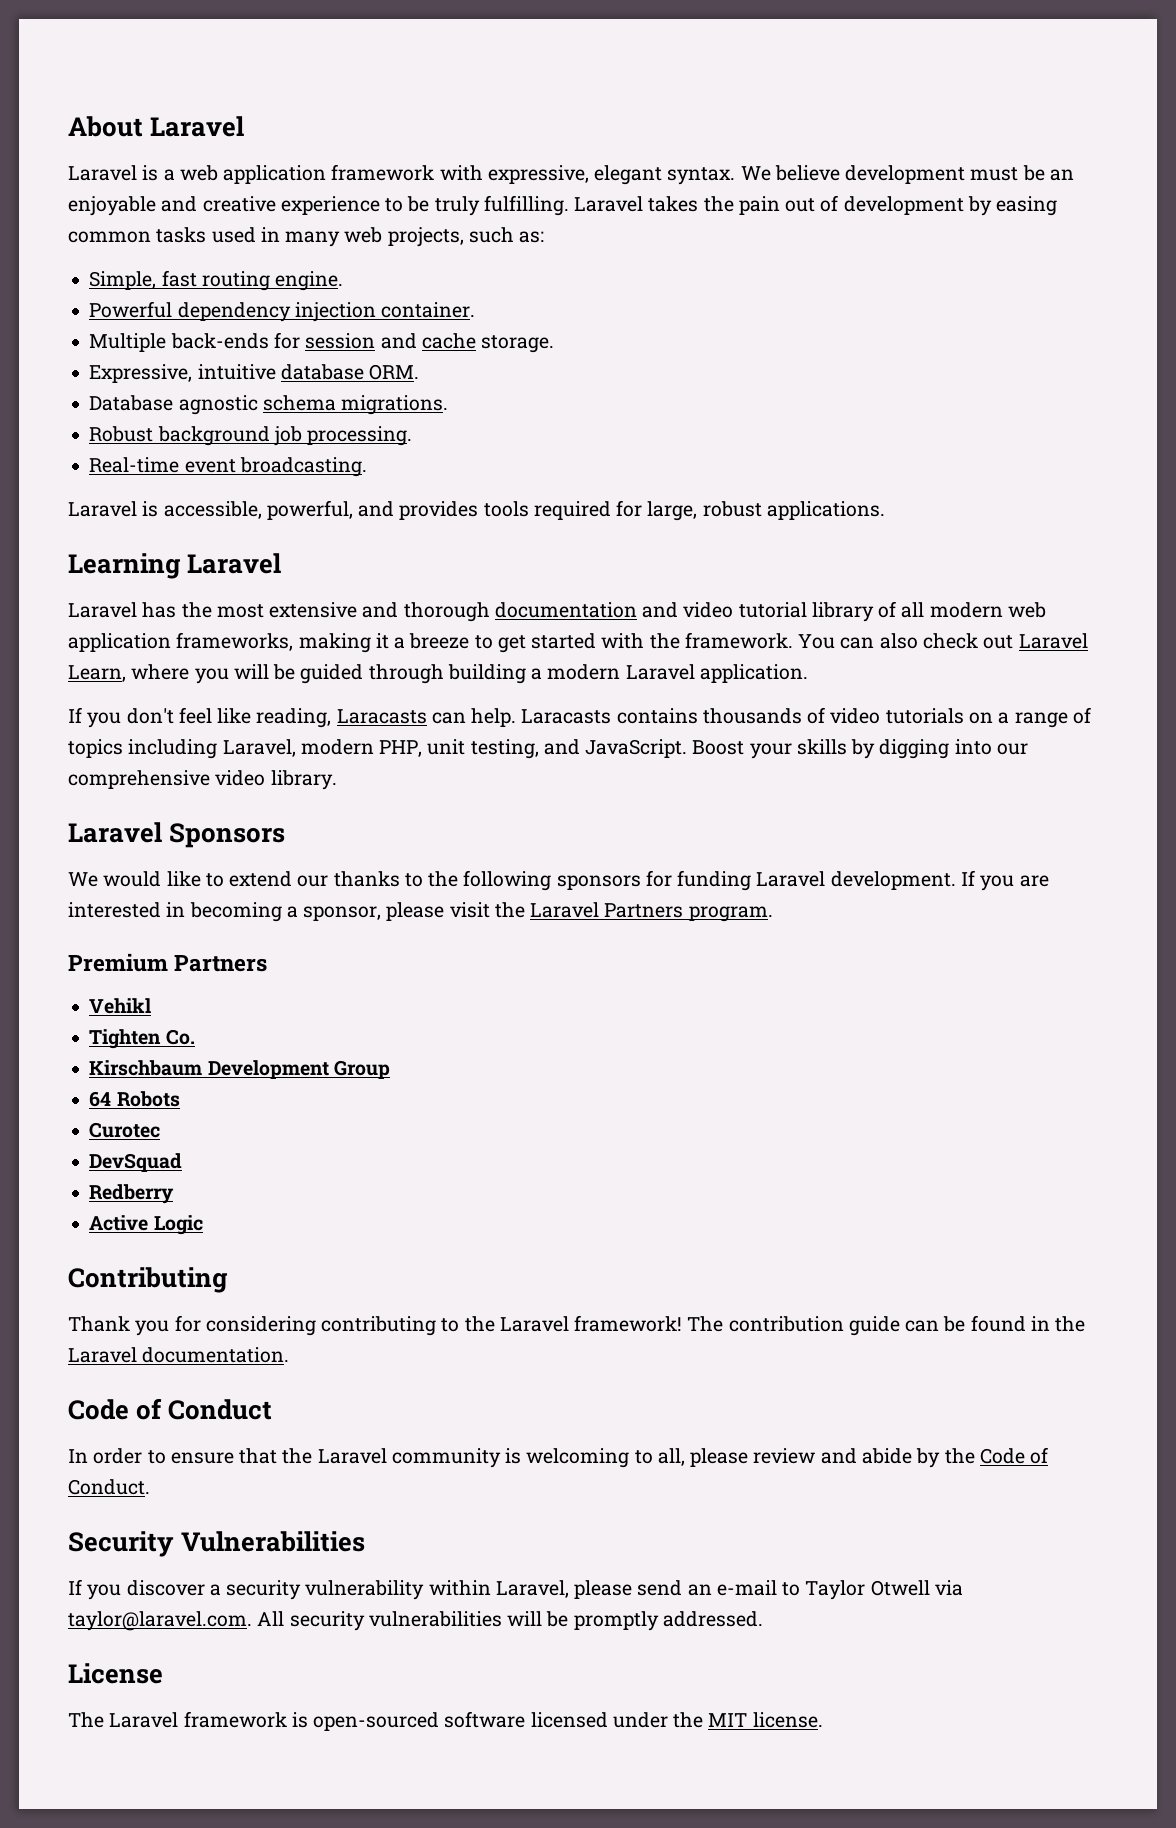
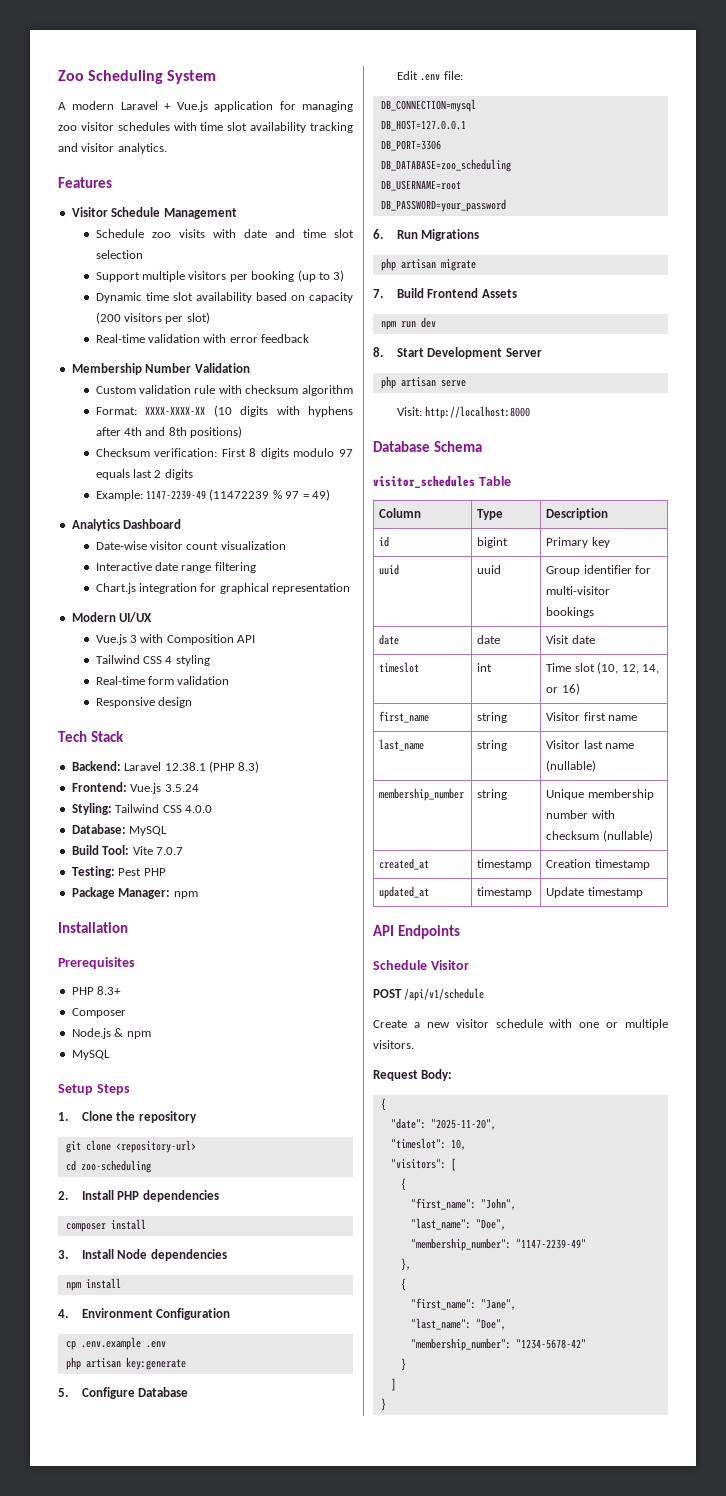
[68,116,245,137] [68,164,1074,185] [68,195,1058,216] [68,227,545,247] [89,270,344,291] [89,301,476,322] [89,332,555,353] [89,364,420,383] [89,395,449,415] [89,426,413,446] [89,457,367,477] [68,500,885,521] [68,553,282,579] [68,601,1046,622] [68,632,1088,653] [68,664,808,684] [68,707,1091,728] [68,739,1028,759] [68,770,337,790] [68,822,286,848] [68,870,1049,891] [68,902,773,922] [68,953,268,972] [89,998,152,1014] [89,1029,195,1049] [89,1060,390,1079] [89,1091,180,1107] [89,1122,161,1138] [89,1153,183,1172] [89,1184,175,1204] [89,1215,203,1235] [68,1267,228,1293] [68,1315,1086,1336] [68,1347,290,1363] [68,1398,273,1420] [68,1447,1049,1468] [68,1479,150,1495] [68,1531,366,1557] [68,1579,963,1600] [68,1611,763,1631] [68,1663,163,1684] [68,1711,823,1731] About Laravel // Laravel is a web application framework with expressive, elegant syntax. We believe development must be an enjoyable and creative experience to be truly fulfilling. Laravel takes the pain out of development by easing common tasks used in many web projects, such as: // Simple, fast routing engine. // Powerful dependency injection container. // Multiple back-ends for session and cache storage. // Expressive, intuitive database ORM. // Database agnostic schema migrations. // Robust background job processing. // Real-time event broadcasting. // Laravel is accessible, powerful, and provides tools required for large, robust applications. // Learning Laravel // Laravel has the most extensive and thorough documentation and video tutorial library of all modern web application frameworks, making it a breeze to get started with the framework. You can also check out Laravel Learn, where you will be guided through building a modern Laravel application. // If you don't feel like reading, Laracasts can help. Laracasts contains thousands of video tutorials on a range of topics including Laravel, modern PHP, unit testing, and JavaScript. Boost your skills by digging into our comprehensive video library. // Laravel Sponsors // We would like to extend our thanks to the following sponsors for funding Laravel development. If you are interested in becoming a sponsor, please visit the Laravel Partners program. // Premium Partners // Vehikl // Tighten Co. // Kirschbaum Development Group // 64 Robots // Curotec // DevSquad // Redberry // Active Logic // Contributing // Thank you for considering contributing to the Laravel framework! The contribution guide can be found in the Laravel documentation. // Code of Conduct // In order to ensure that the Laravel community is welcoming to all, please review and abide by the Code of Conduct. // Security Vulnerabilities // If you discover a security vulnerability within Laravel, please send an e-mail to Taylor Otwell via taylor@laravel.com. All security vulnerabilities will be promptly addressed. // License // The Laravel framework is open-sourced software licensed under the MIT license. -> [58,70,217,84] [58,101,353,112] [58,122,353,133] [58,143,167,154] [58,177,112,188] [71,207,237,219] [95,229,354,238] [95,250,143,259] [95,270,345,282] [95,292,353,303] [95,312,210,324] [95,334,310,343] [71,363,250,375] [95,385,353,396] [95,405,353,417] [95,426,243,438] [95,448,353,459] [95,469,193,480] [95,489,330,501] [71,519,182,531] [95,541,286,550] [95,562,256,573] [95,583,351,594] [71,612,153,623] [95,634,256,645] [95,655,210,666] [95,676,230,685] [95,697,193,708] [58,731,124,742] [71,761,260,773] [71,782,199,794] [71,803,212,815] [71,824,168,836] [71,845,183,855] [71,866,166,878] [71,887,198,899] [58,922,128,933] [58,957,135,969] [71,986,122,995] [71,1008,126,1018] [71,1028,151,1039] [71,1050,110,1060] [58,1084,130,1095] [58,1111,197,1123] [65,1140,196,1153] [65,1160,151,1173] [58,1190,219,1202] [65,1219,146,1232] [58,1249,227,1261] [65,1278,121,1291] [58,1308,231,1320] [65,1337,166,1350] [65,1357,186,1370] [58,1387,189,1399] [396,71,463,81] [380,99,476,112] [380,120,466,131] [380,140,441,151] [380,159,511,172] [380,180,461,191] [380,199,506,212] [373,229,480,241] [380,258,476,271] [373,288,517,298] [380,317,436,330] [373,347,542,359] [380,376,466,389] [396,406,531,419] [373,441,482,452] [373,476,511,488] [379,508,422,518] [477,509,504,520] [546,508,609,520] [379,536,390,547] [477,537,509,548] [546,537,610,548] [379,564,400,575] [477,565,502,574] [546,565,652,576] [546,586,611,595] [546,607,595,618] [379,634,400,645] [477,635,501,644] [546,635,595,644] [379,662,420,673] [477,663,493,672] [546,662,659,674] [546,683,580,695] [379,711,430,723] [477,712,508,723] [546,712,638,721] [379,739,425,751] [477,740,508,751] [546,740,635,749] [546,760,597,772] [379,788,465,801] [477,789,508,800] [546,789,654,800] [546,810,615,819] [546,830,653,842] [379,858,430,870] [477,859,533,870] [546,859,650,870] [379,886,430,899] [477,887,533,898] [546,887,643,898] [373,925,460,939] [373,960,469,970] [373,988,485,1001] [373,1019,668,1030] [373,1040,414,1049] [373,1069,453,1081] [380,1098,386,1111] [390,1118,496,1130] [390,1138,466,1150] [390,1158,456,1171] [400,1178,406,1191] [410,1198,516,1210] [410,1218,506,1230] [410,1238,586,1251] [400,1258,411,1271] [400,1278,406,1291] [410,1298,516,1310] [410,1318,506,1330] [410,1338,586,1351] [400,1358,406,1371] [390,1378,396,1391] [380,1398,386,1411] Zoo Scheduling System // A modern Laravel + Vue.js application for managing zoo visitor schedules with time slot availability tracking and visitor analytics. // Features // Visitor Schedule Management // Schedule zoo visits with date and time slot selection // Support multiple visitors per booking (up to 3) // Dynamic time slot availability based on capacity (200 visitors per slot) // Real-time validation with error feedback // Membership Number Validation // Custom validation rule with checksum algorithm // Format: XXXX-XXXX-XX (10 digits with hyphens after 4th and 8th positions) // Checksum verification: First 8 digits modulo 97 equals last 2 digits // Example: 1147-2239-49 (11472239 % 97 = 49) // Analytics Dashboard // Date-wise visitor count visualization // Interactive date range filtering // Chart.js integration for graphical representation // Modern UI/UX // Vue.js 3 with Composition API // Tailwind CSS 4 styling // Real-time form validation // Responsive design // Tech Stack // Backend: Laravel 12.38.1 (PHP 8.3) // Frontend: Vue.js 3.5.24 // Styling: Tailwind CSS 4.0.0 // Database: MySQL // Build Tool: Vite 7.0.7 // Testing: Pest PHP // Package Manager: npm // Installation // Prerequisites // PHP 8.3+ // Composer // Node.js & npm // MySQL // Setup Steps // 1. Clone the repository // git clone <repository-url> // cd zoo-scheduling // 2. Install PHP dependencies // composer install // 3. Install Node dependencies // npm install // 4. Environment Configuration // cp .env.example .env // php artisan key:generate // 5. Configure Database // Edit .env file: // DB_CONNECTION=mysql // DB_HOST=127.0.0.1 // DB_PORT=3306 // DB_DATABASE=zoo_scheduling // DB_USERNAME=root // DB_PASSWORD=your_password // 6. Run Migrations // php artisan migrate // 7. Build Frontend Assets // npm run dev // 8. Start Development Server // php artisan serve // Visit: http://localhost:8000 // Database Schema // visitor_schedules Table // Column | Type | Description // id | bigint | Primary key // uuid | uuid | Group identifier for multi-visitor bookings // date | date | Visit date // timeslot | int | Time slot (10, 12, 14, or 16) // first_name | string | Visitor first name // last_name | string | Visitor last name (nullable) // membership_number | string | Unique membership number with checksum (nullable) // created_at | timestamp | Creation timestamp // updated_at | timestamp | Update timestamp // API Endpoints // Schedule Visitor // POST /api/v1/schedule // Create a new visitor schedule with one or multiple visitors. // Request Body: // { // "date": "2025-11-20", // "timeslot": 10, // "visitors": [ // { // "first_name": "John", // "last_name": "Doe", // "membership_number": "1147-2239-49" // }, // { // "first_name": "Jane", // "last_name": "Doe", // "membership_number": "1234-5678-42" // } // ] // }

